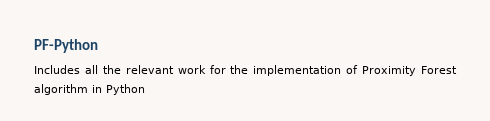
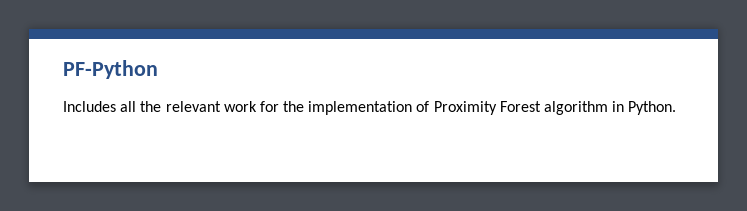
[106,84,145,95] Python -> [628,101,677,115] Python.

